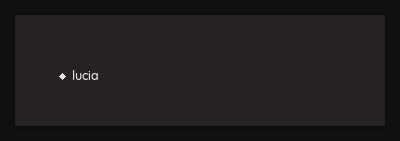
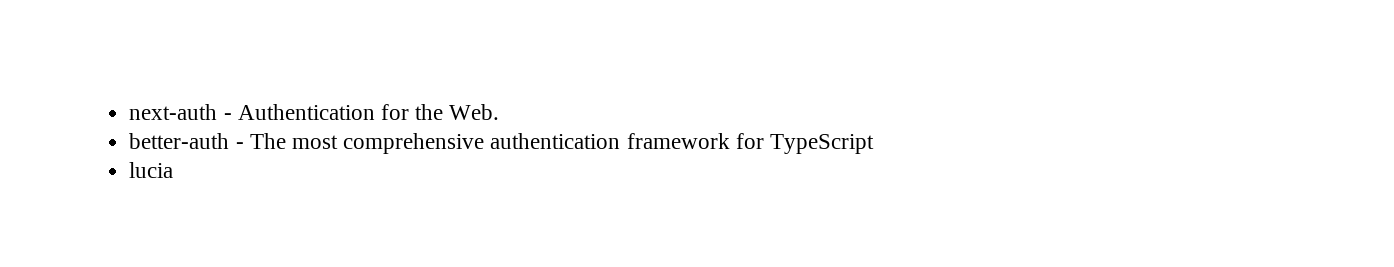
(71, 75) none -> [129,104,500,120] [129,133,874,154] next-auth - Authentication for the Web. // better-auth - The most comprehensive authentication framework for TypeScript //

